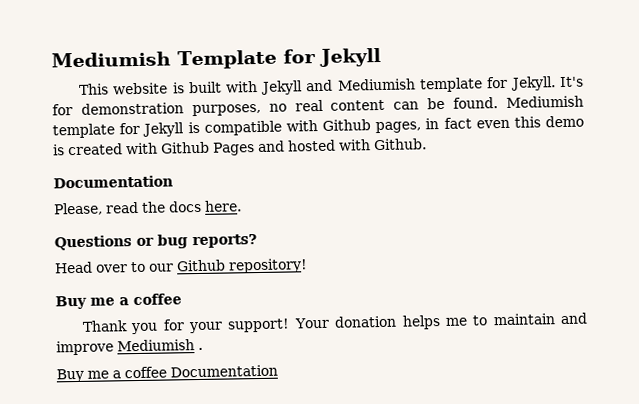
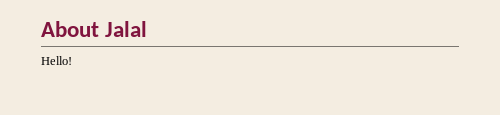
[51,47,381,70] [78,76,584,95] [52,95,585,117] [52,115,585,139] [53,138,427,156] [53,175,173,189] [53,200,242,216] [54,234,257,251] [54,258,308,274] [55,293,182,310] [81,312,588,335] [56,339,203,356] [56,364,278,383] Mediumish Template for Jekyll // This website is built with Jekyll and Mediumish template for Jekyll. It's for demonstration purposes, no real content can be found. Mediumish template for Jekyll is compatible with Github pages, in fact even this demo is created with Github Pages and hosted with Github. // Documentation // Please, read the docs here. // Questions or bug reports? // Head over to our Github repository! // Buy me a coffee // Thank you for your support! Your donation helps me to maintain and improve Mediumish . // Buy me a coffee Documentation -> [41,21,148,37] [41,56,72,65] About Jalal // Hello!

